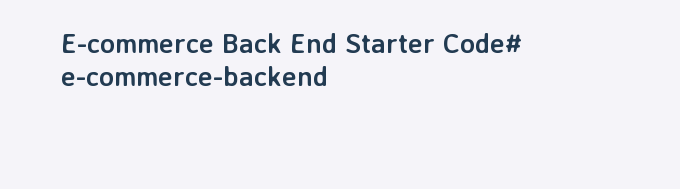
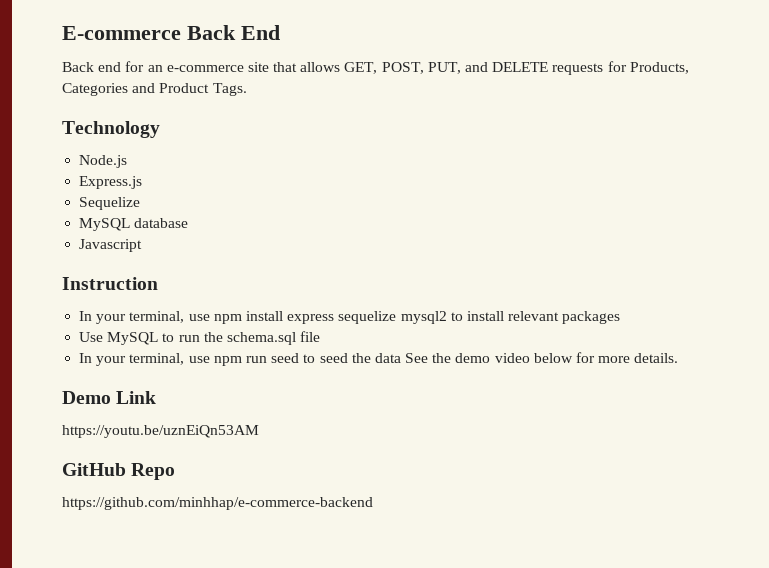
[345,33,522,53] [61,66,328,86] Starter Code# e-commerce-backend -> [62,61,689,75] [62,83,247,96] [62,121,160,138] [79,155,128,168] [79,176,143,189] [79,197,141,210] [79,218,189,231] [79,239,143,252] [62,277,158,290] [79,311,621,324] [79,331,321,345] [79,352,679,366] [62,391,157,404] [62,425,259,438] [62,463,176,480] [62,497,373,510] // Back end for an e-commerce site that allows GET, POST, PUT, and DELETE requests for Products, Categories and Product Tags. // Technology // Node.js // Express.js // Sequelize // MySQL database // Javascript // Instruction // In your terminal, use npm install express sequelize mysql2 to install relevant packages // Use MySQL to run the schema.sql file // In your terminal, use npm run seed to seed the data See the demo video below for more details. // Demo Link // https://youtu.be/uznEiQn53AM // GitHub Repo // https://github.com/minhhap/e-commerce-backend

